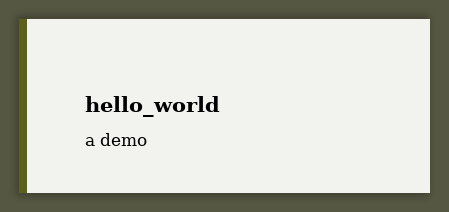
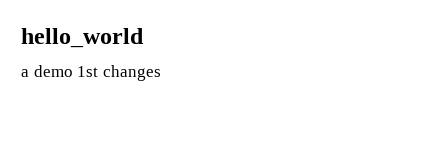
(147, 139) none -> [77,65,161,81] 1st changes

